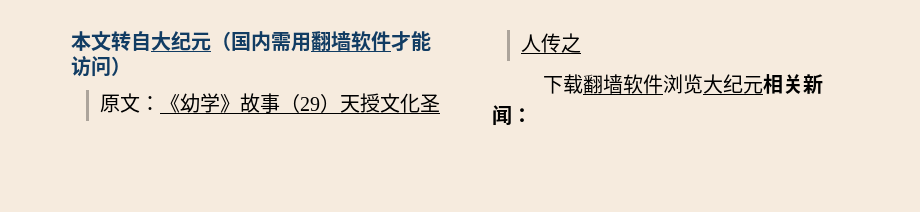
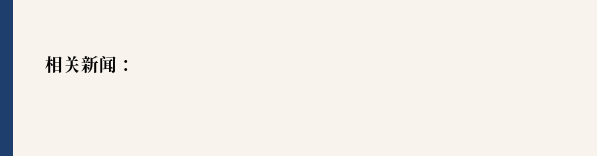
[71,31,431,52] [71,56,131,77] [100,93,441,113] [521,33,582,53] [543,74,764,94] 本文转自大纪元（国内需用翻墙软件才能访问） // 原文：《幼学》故事（29）天授文化圣人传之 // 下载翻墙软件浏览大纪元 -> (45, 64) none

